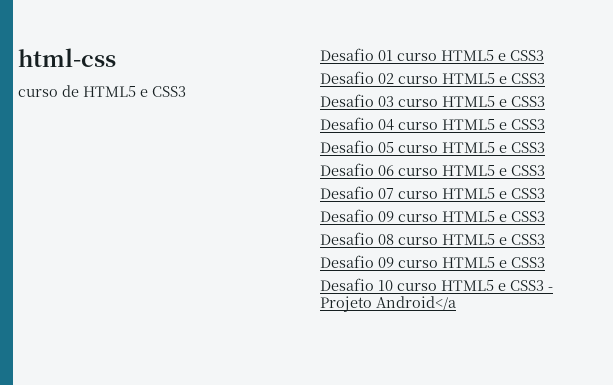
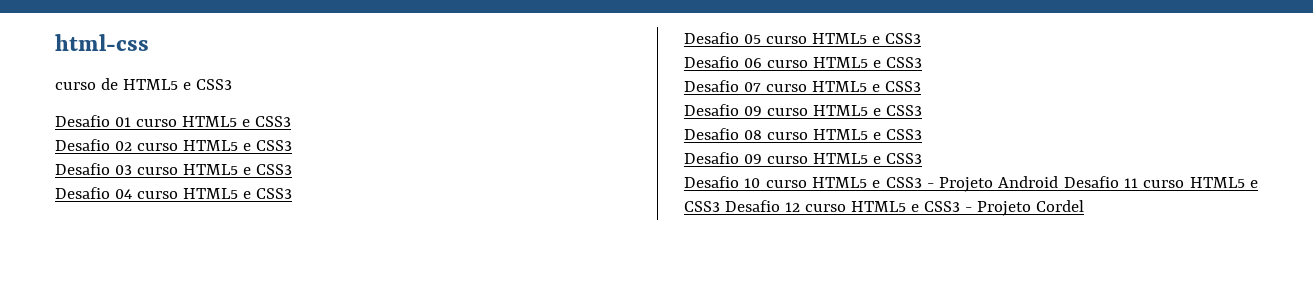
[376,296,456,311] Android</a -> [998,176,1258,188] [684,200,1084,216] Android Desafio 11 curso HTML5 e CSS3 Desafio 12 curso HTML5 e CSS3 - Projeto Cordel

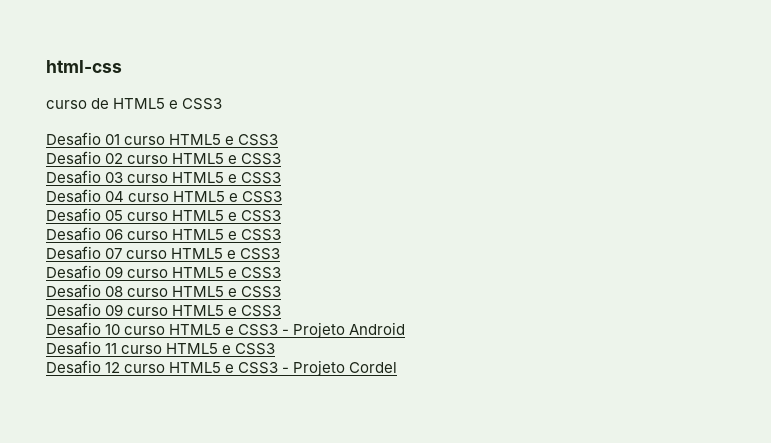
(1059, 182) none -> (406, 328) //
(720, 206) none -> (276, 349) //

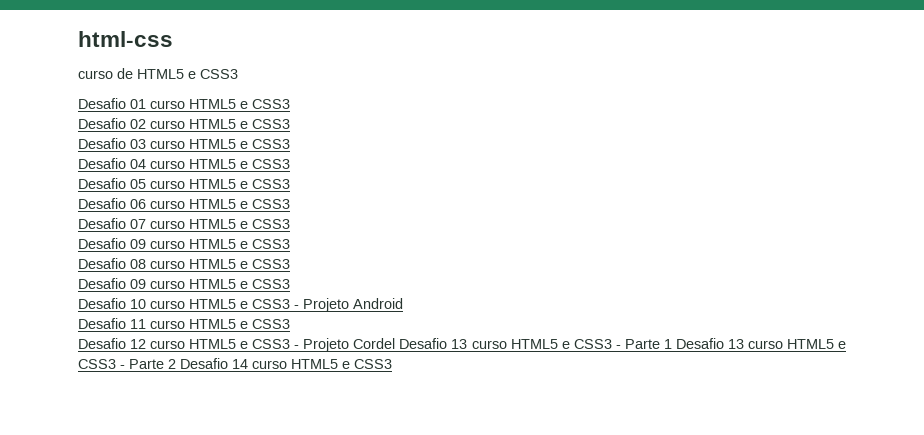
(398, 367) none -> [399,338,846,349] [78,358,392,369] Desafio 13 curso HTML5 e CSS3 - Parte 1 Desafio 13 curso HTML5 e CSS3 - Parte 2 Desafio 14 curso HTML5 e CSS3

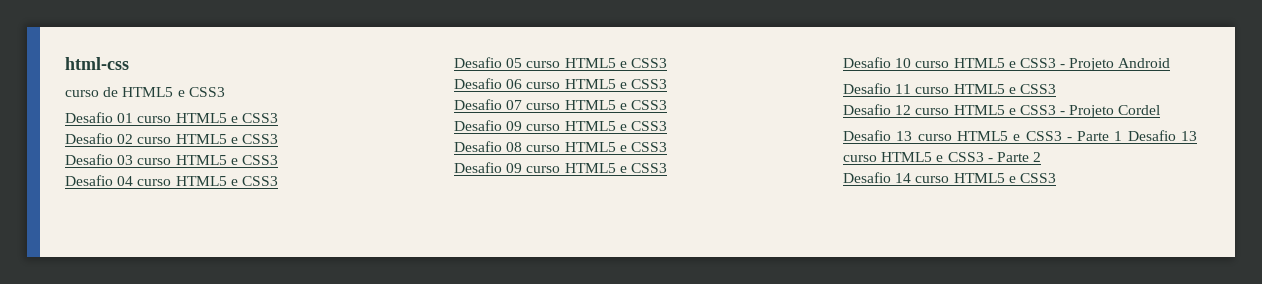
(396, 343) none -> (1161, 110) //
(176, 364) none -> (1042, 157) //

